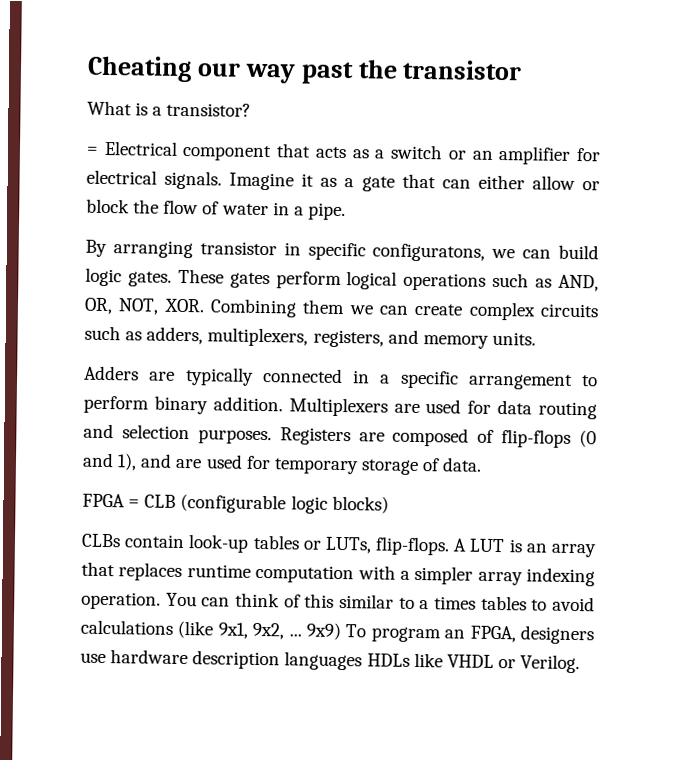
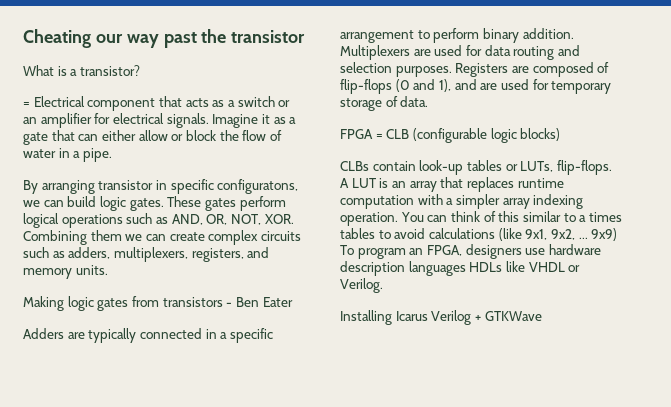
(536, 338) none -> [23,296,293,311] // Making logic gates from transistors - Ben Eater
(581, 664) none -> [340,310,542,325] // Installing Icarus Verilog + GTKWave

